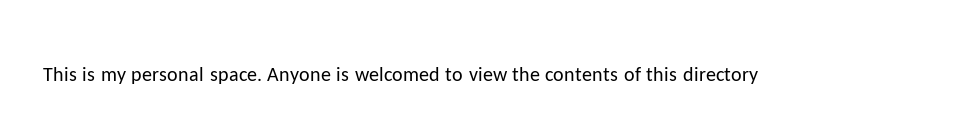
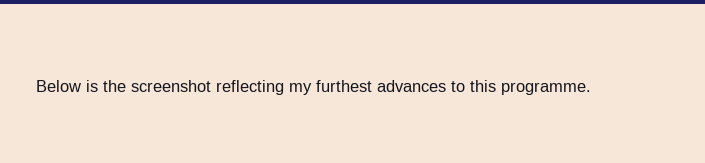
[43,67,758,84] This is my personal space. Anyone is welcomed to view the contents of this directory -> [36,80,591,95] Below is the screenshot reflecting my furthest advances to this programme.

